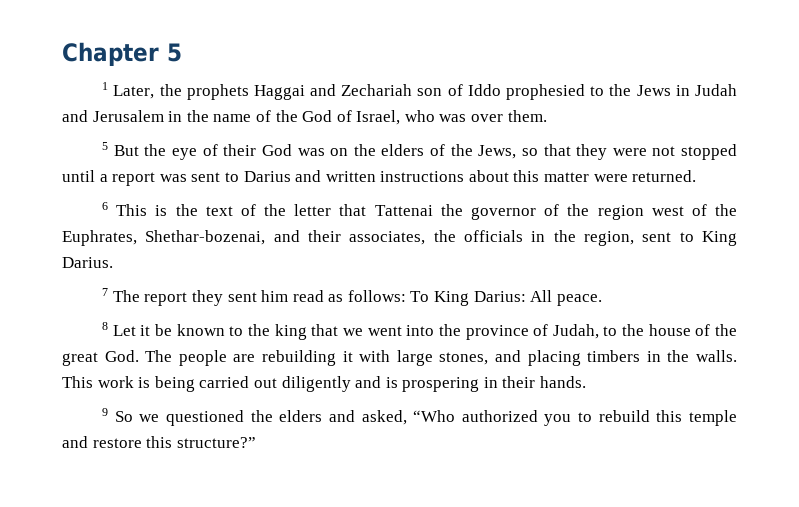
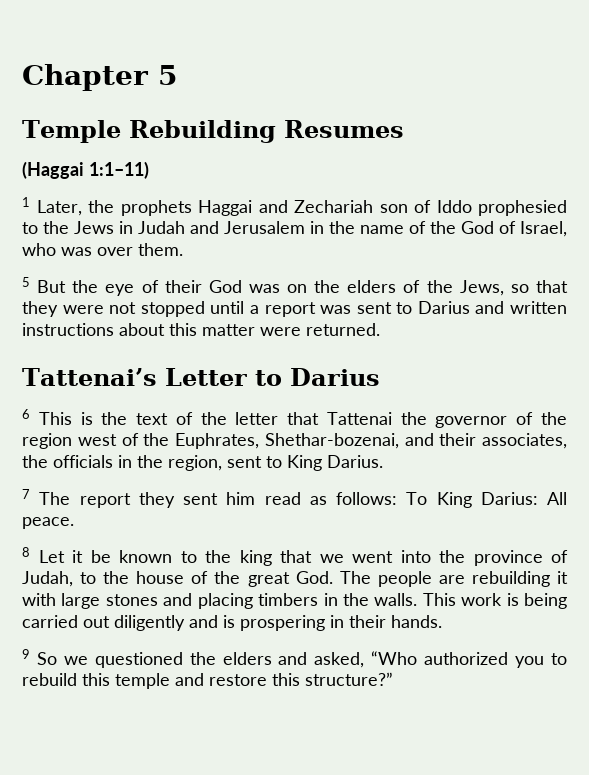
(182, 52) none -> [22,120,404,143] [22,161,149,179] // Temple Rebuilding Resumes // (Haggai 1:1–11)
(697, 176) none -> [22,368,380,386] // Tattenai’s Letter to Darius
[439,352,489,365] stones, -> [105,594,158,606] stones

